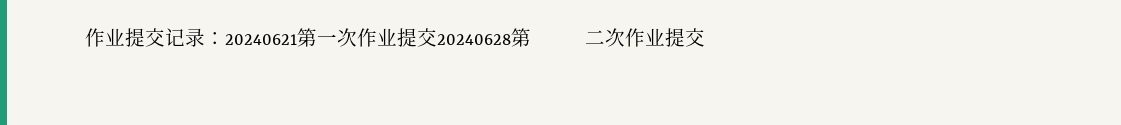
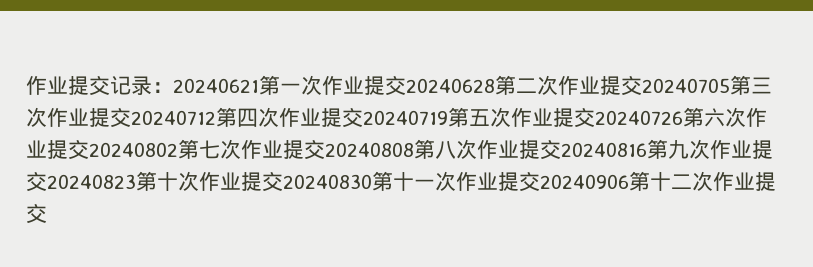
(705, 37) none -> [642,75,772,95] [26,107,767,128] [26,139,773,160] [26,171,776,192] [26,203,47,224] 20240705第三次作业提交20240712第四次作业提交20240719第五次作业提交20240726第六次作业提交20240802第七次作业提交20240808第八次作业提交20240816第九次作业提交20240823第十次作业提交20240830第十一次作业提交20240906第十二次作业提交

